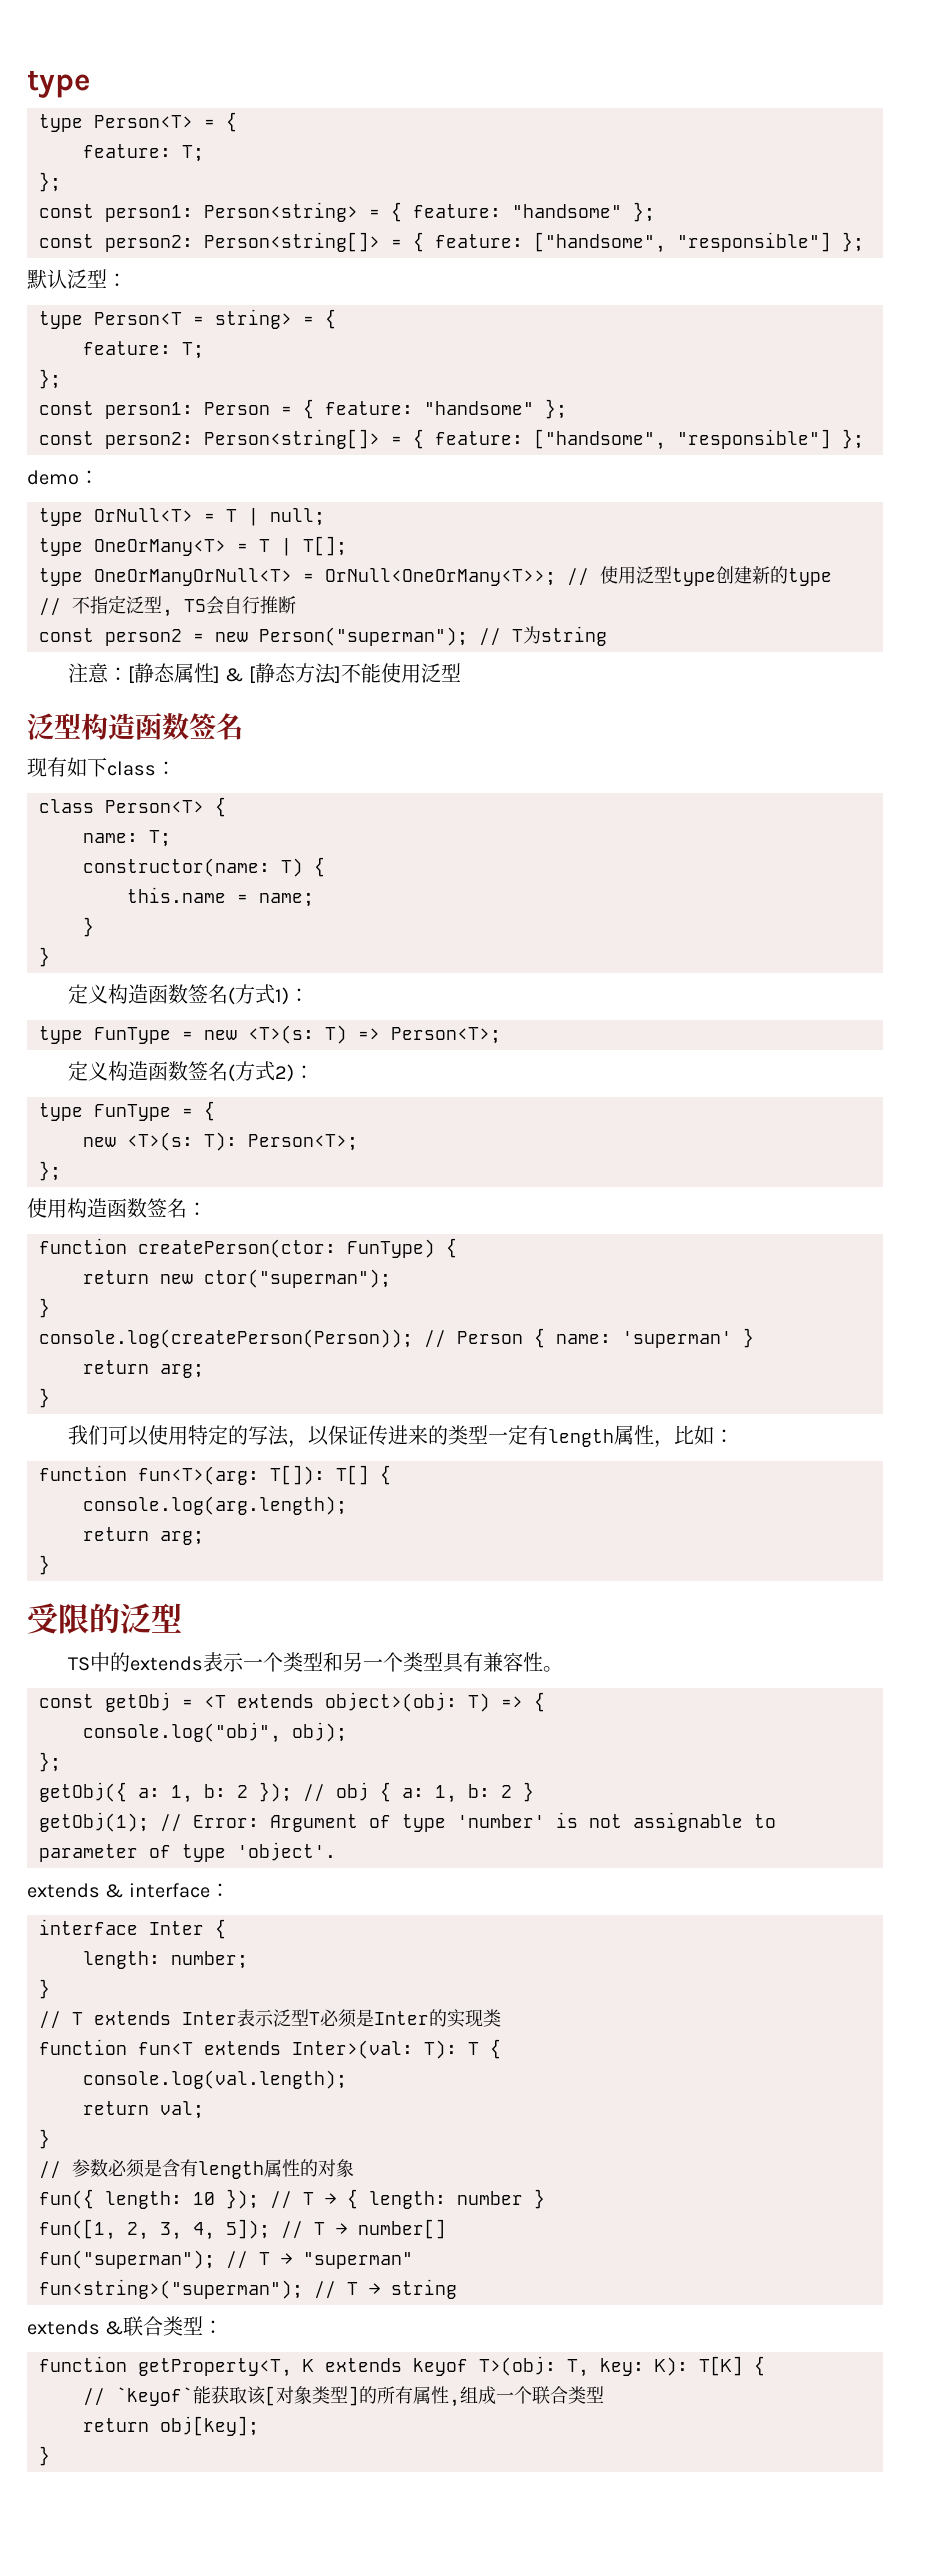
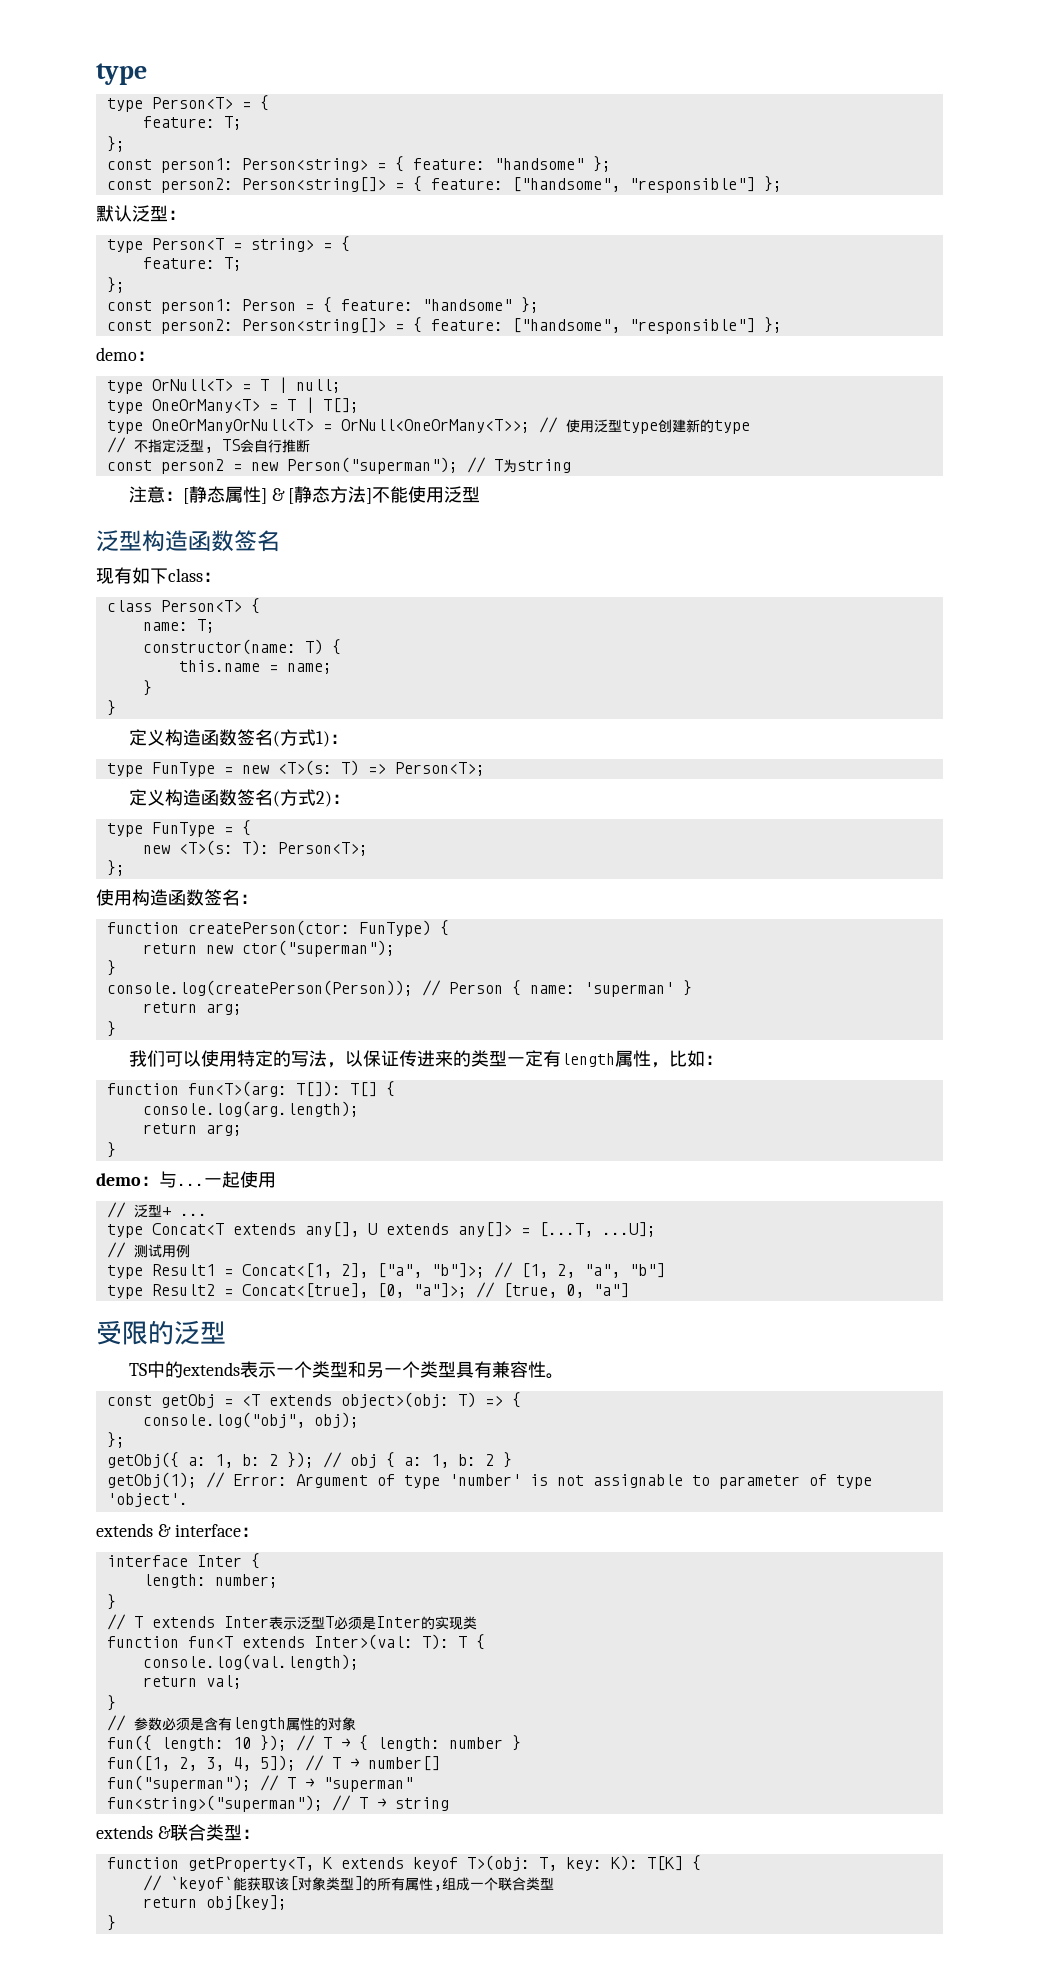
(50, 1565) none -> [96,1171,276,1188] [106,1202,207,1218] [106,1222,656,1238] [106,1242,190,1258] [106,1262,665,1279] [106,1282,629,1299] // demo：与...一起使用 // // 泛型+ ... // type Concat<T extends any[], U extends any[]> = [...T, ...U]; // // 测试用例 // type Result1 = Concat<[1, 2], ["a", "b"]>; // [1, 2, "a", "b"] // type Result2 = Concat<[true], [0, "a"]>; // [true, 0, "a"]

